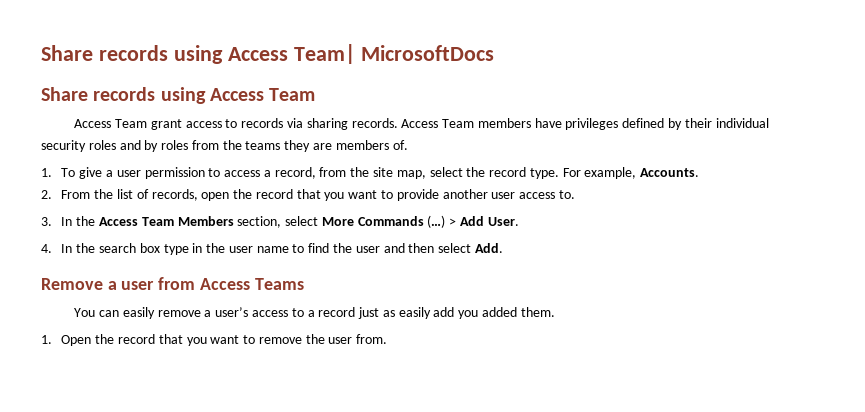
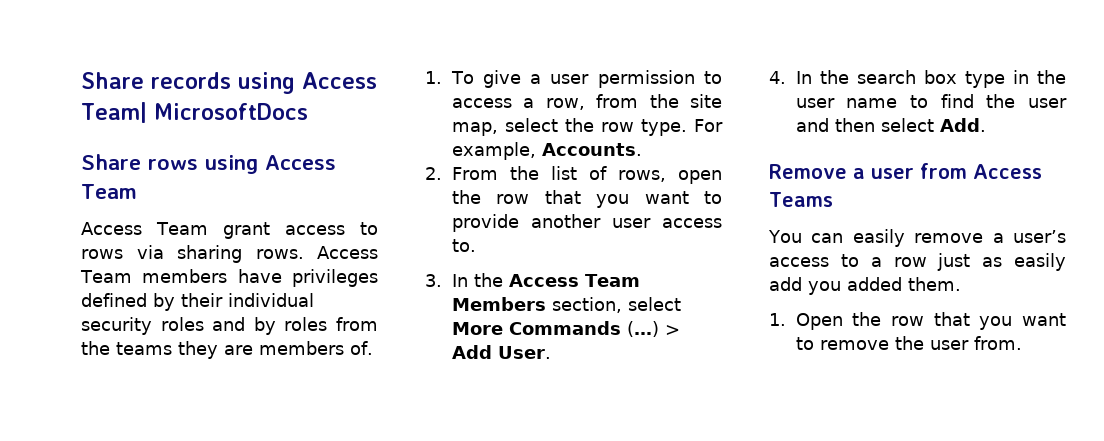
[93,87,156,101] records -> [148,159,198,170] rows
[241,118,284,128] records -> [81,249,123,259] rows
[351,118,398,128] records. -> [255,249,304,259] rows.
[274,167,316,179] record, -> [545,98,585,110] row,
[489,167,527,177] record -> [600,122,634,132] row
[151,189,198,201] records, -> [617,170,666,182] rows,
[255,189,293,199] record -> [496,194,530,204] row
[318,307,356,317] record -> [893,257,927,267] row
[117,334,155,344] record -> [890,316,924,326] row

